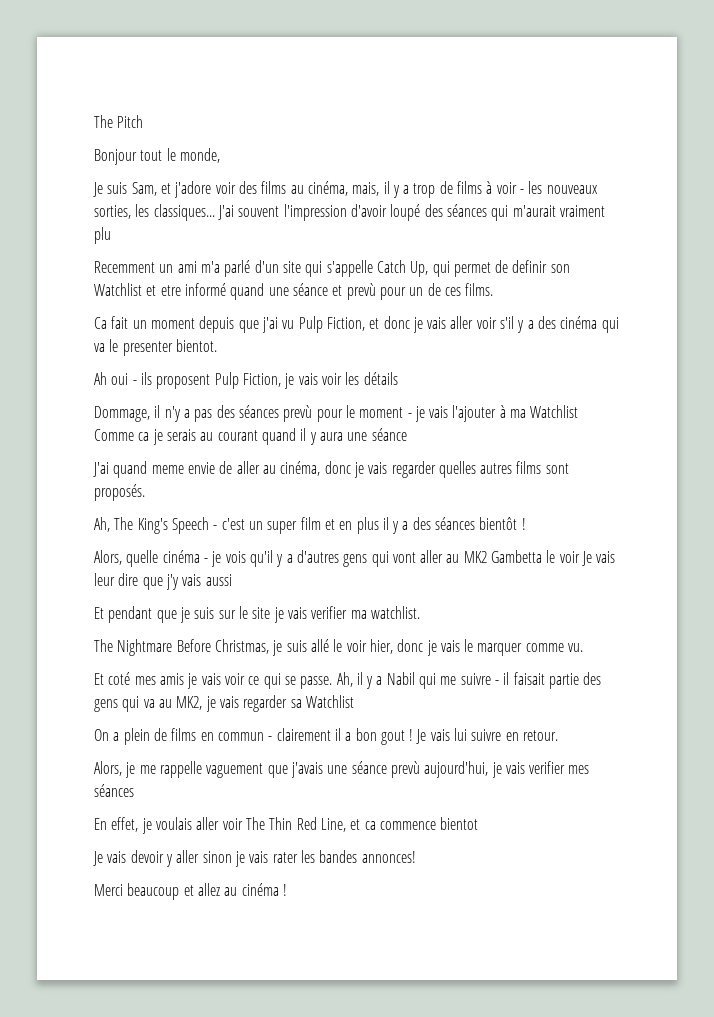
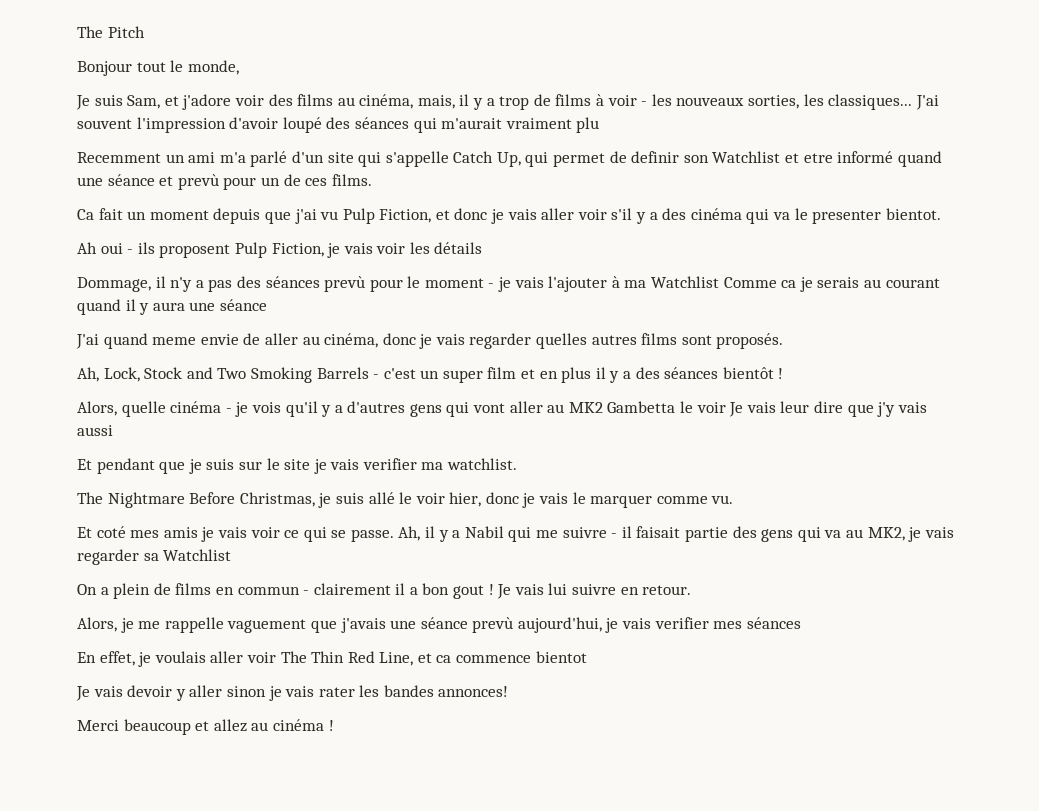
[114,517,209,534] The King's Speech -> [103,367,369,383] Lock, Stock and Two Smoking Barrels

